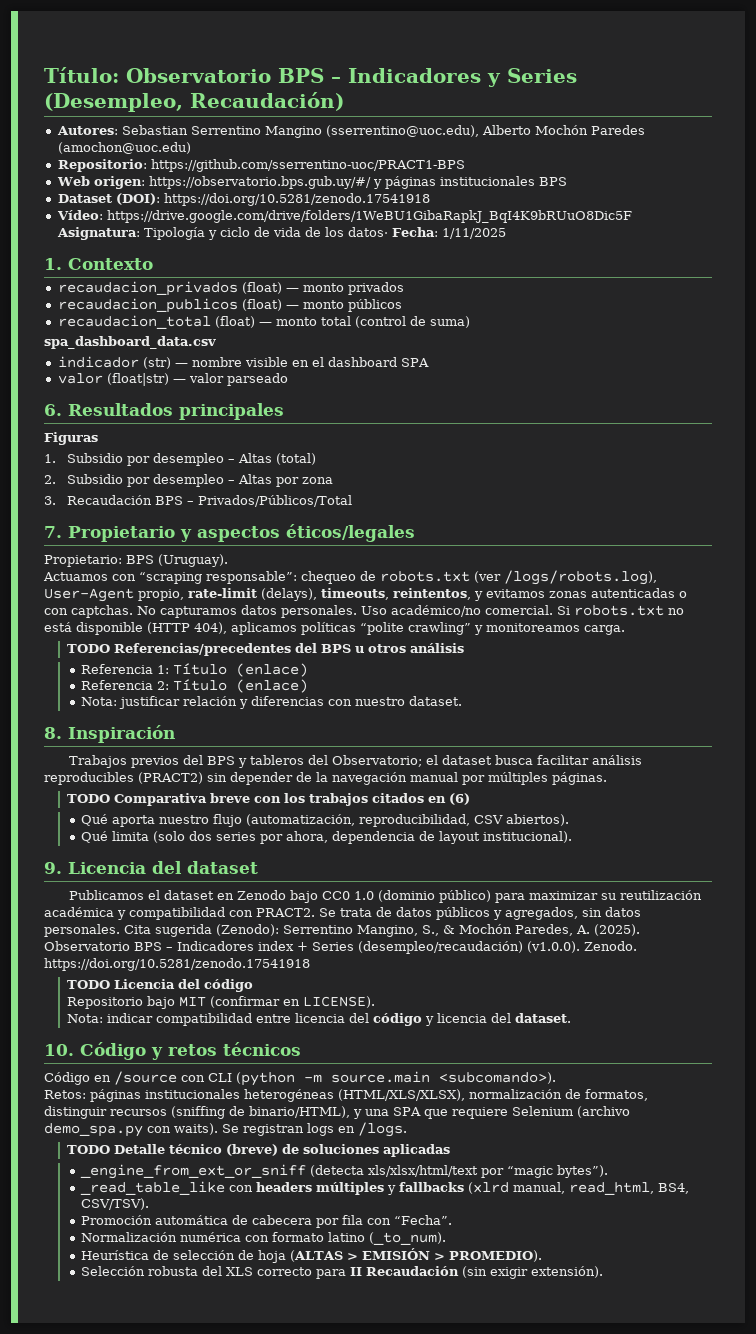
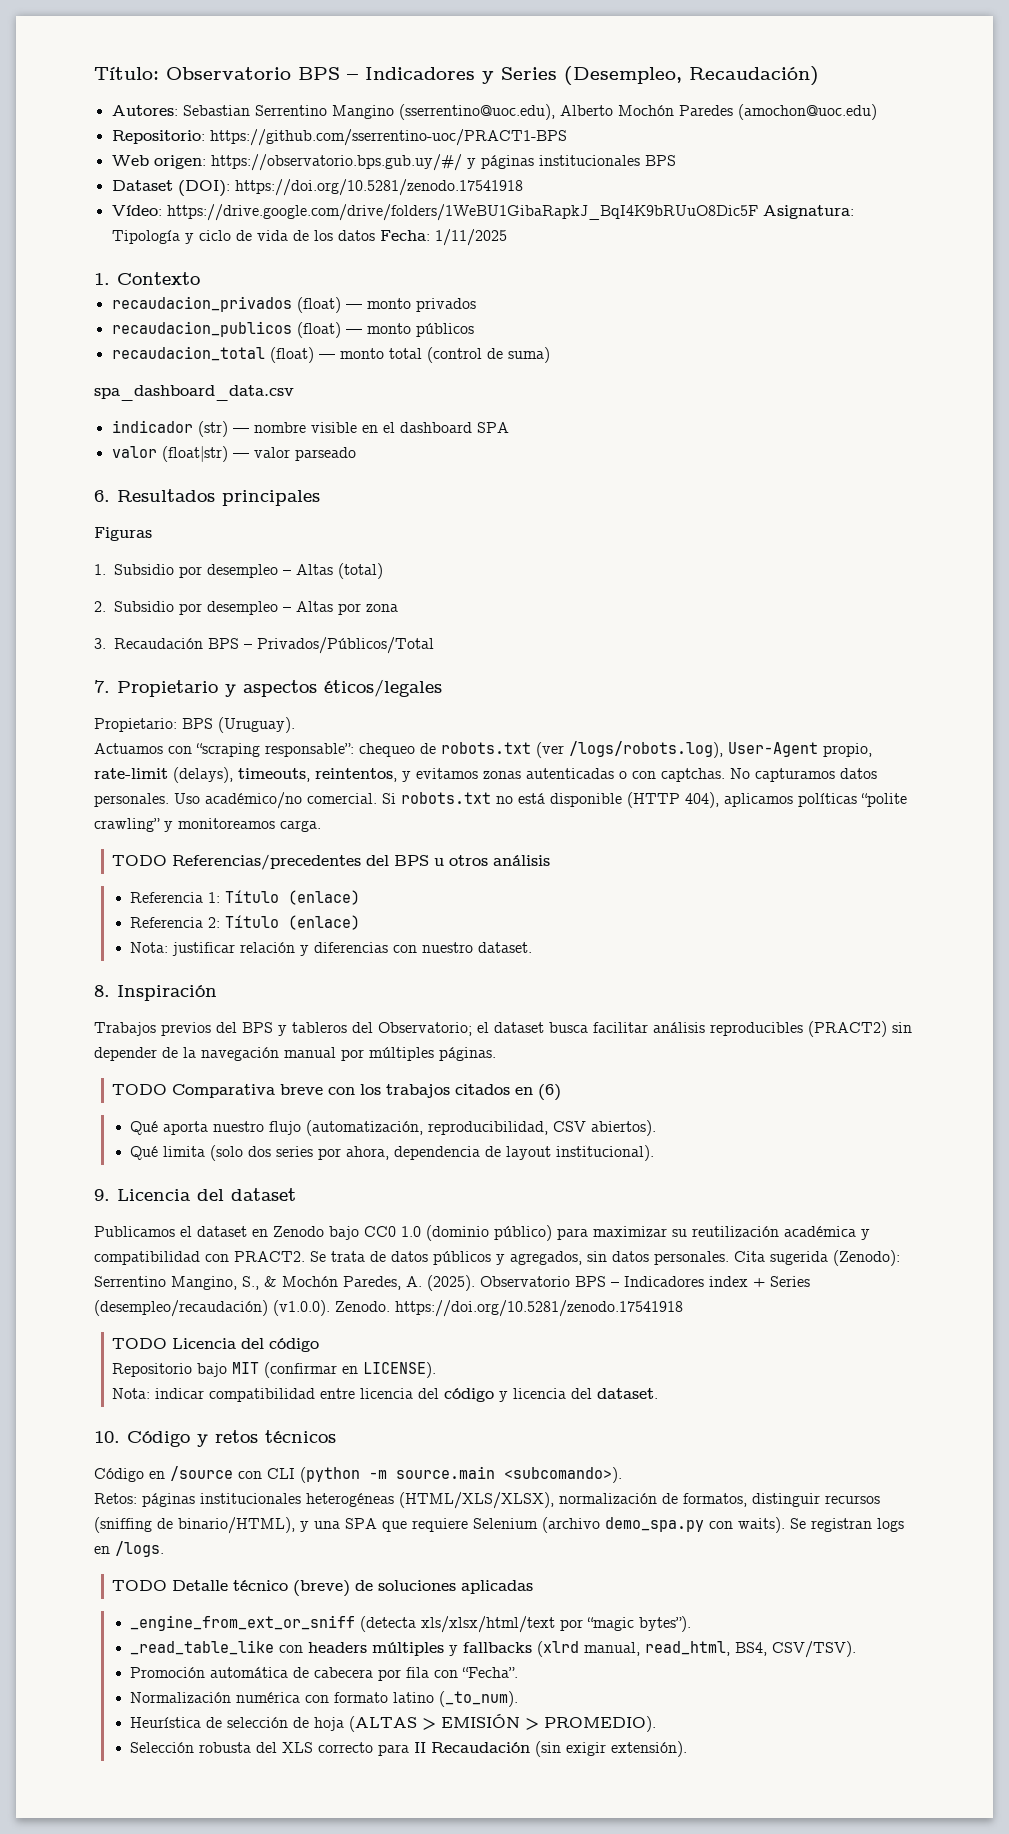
[347,227,388,237] datos· -> [337,230,375,241] datos

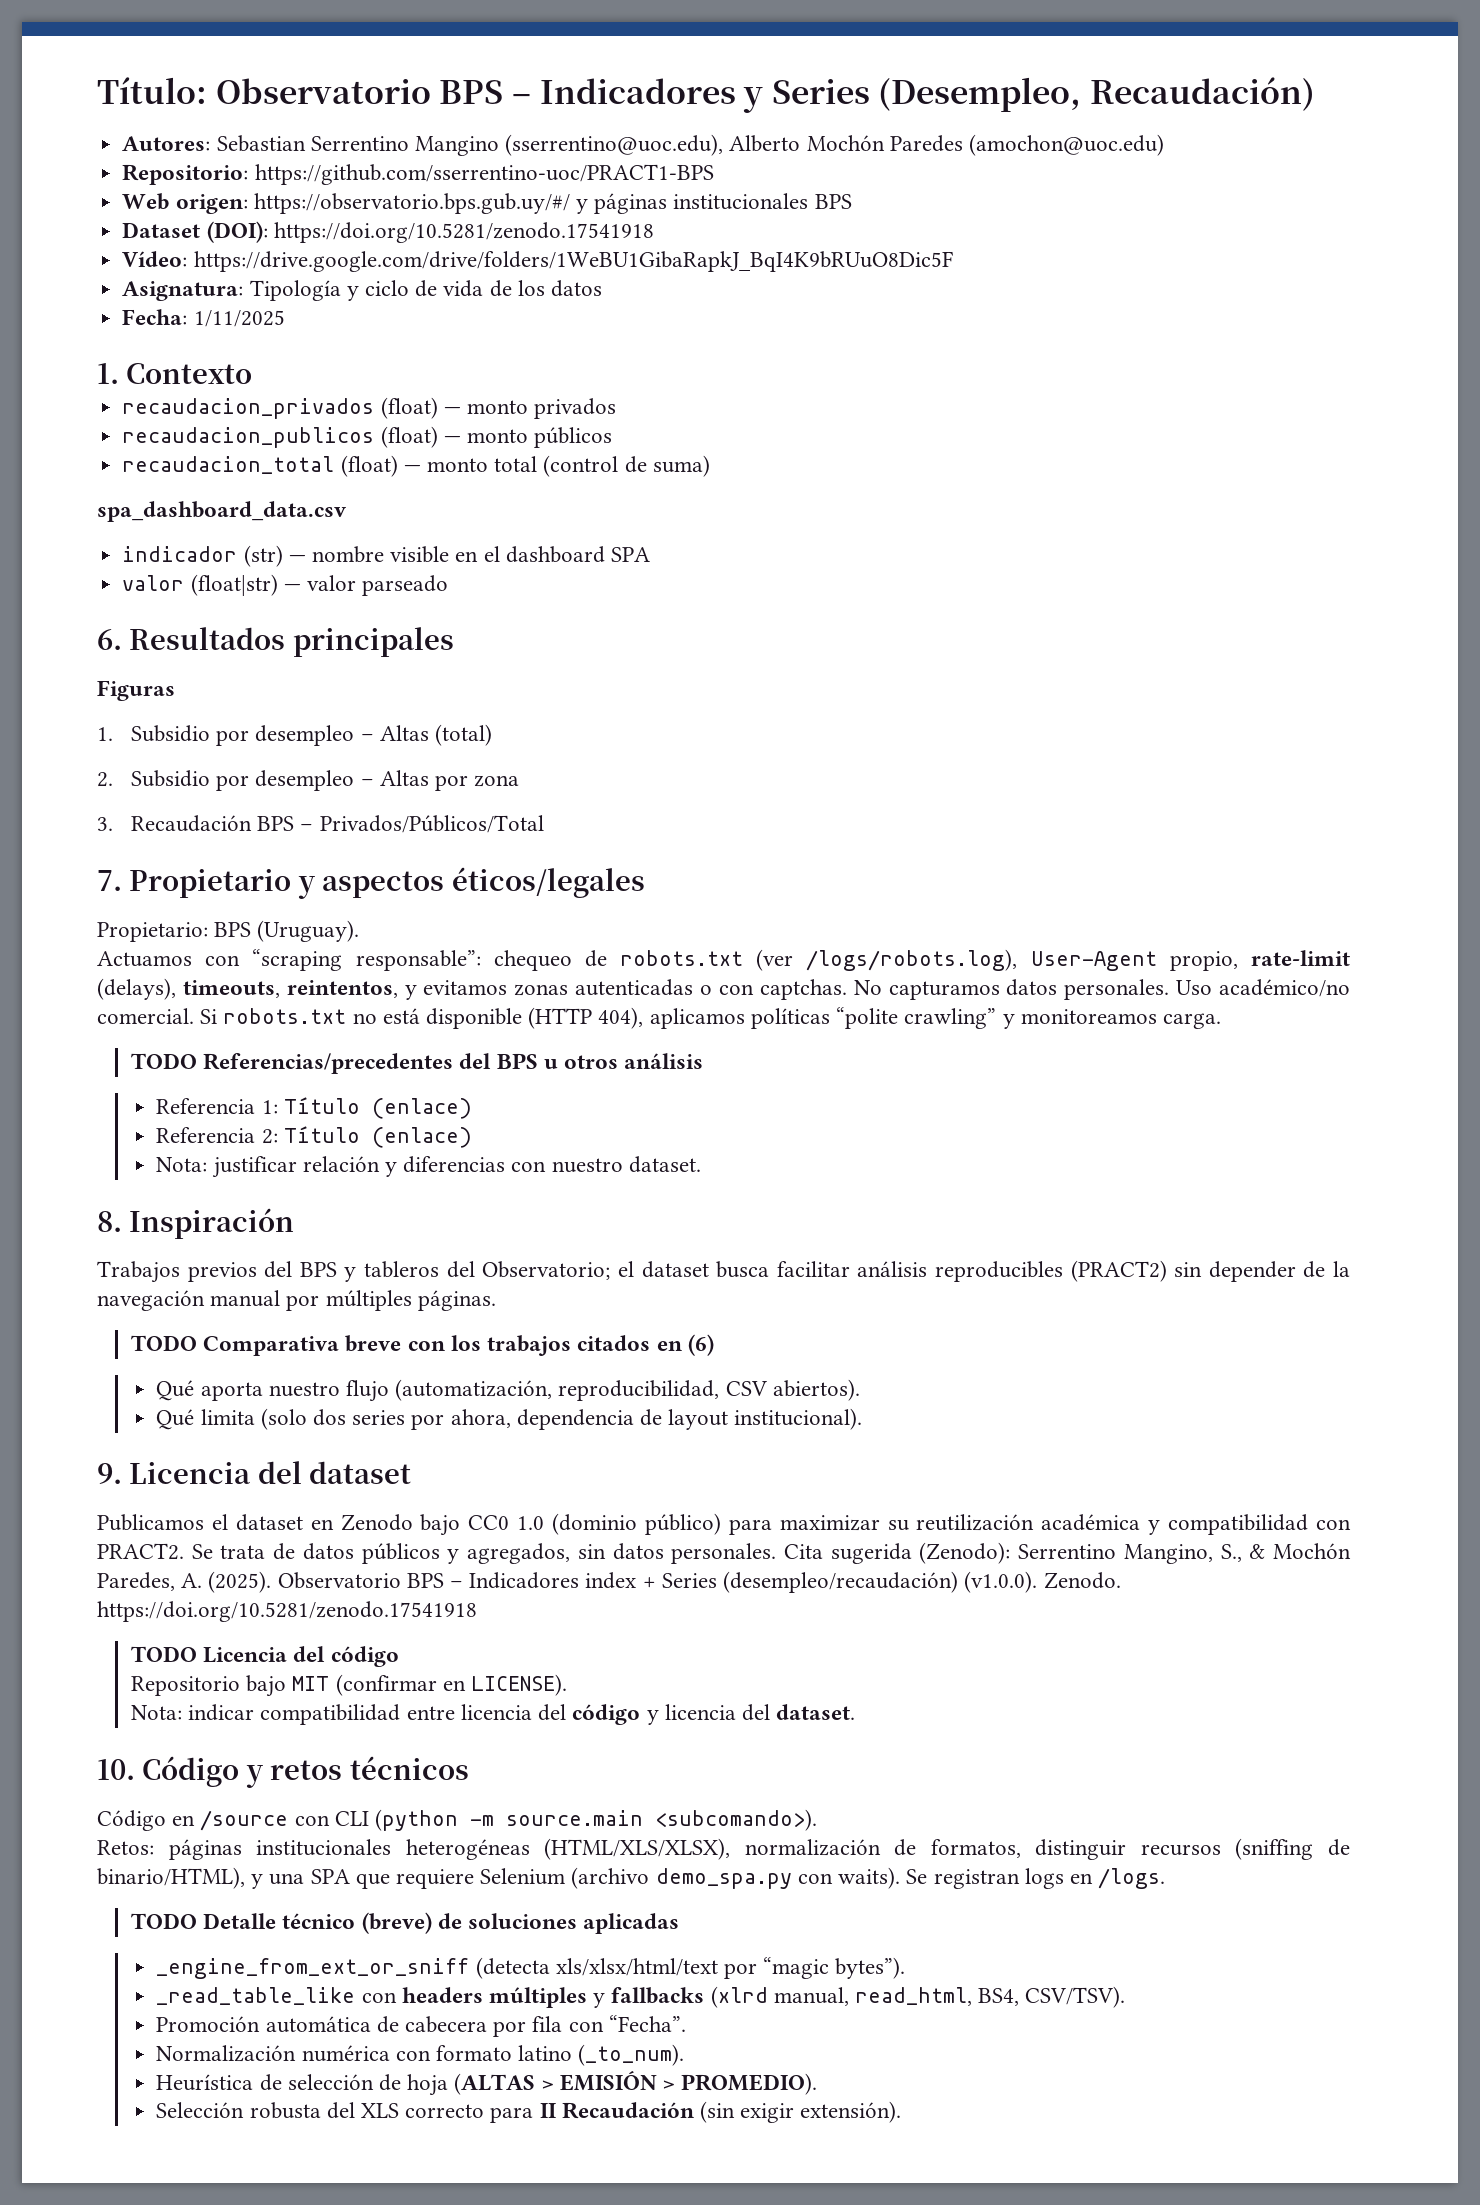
(758, 212) none -> (953, 261) //
(375, 235) none -> (602, 288) //

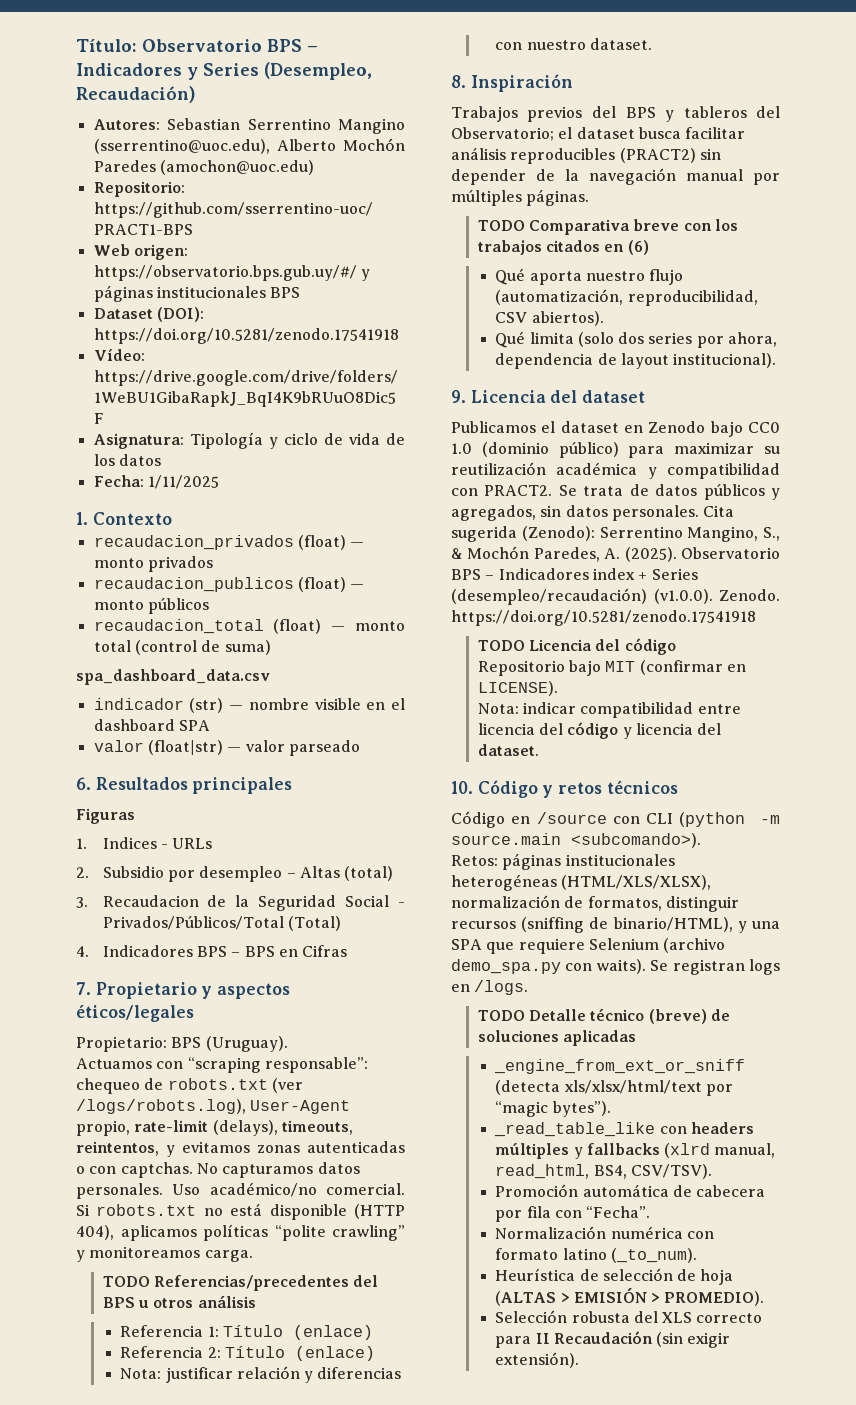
(113, 734) none -> [102,837,213,849] [76,867,89,878] Indices - URLs // 2.
[97,770,520,791] [97,815,544,833] 2. Subsidio por desempleo – Altas por zona // 3. Recaudación BPS – Privados/Públicos/Total -> [76,895,405,911] [102,916,341,931] [76,945,348,957] 3. Recaudacion de la Seguridad Social - Privados/Públicos/Total (Total) // 4. Indicadores BPS – BPS en Cifras

